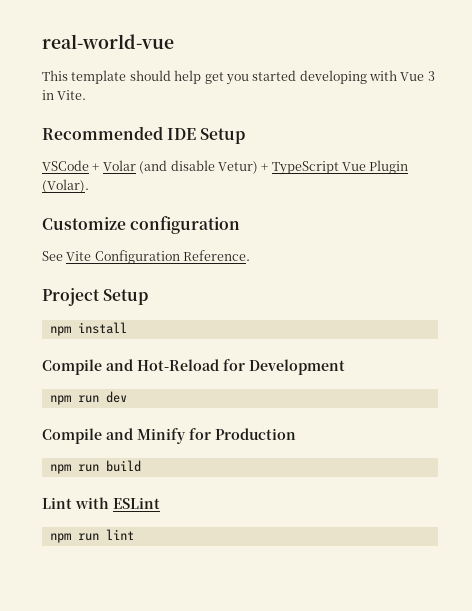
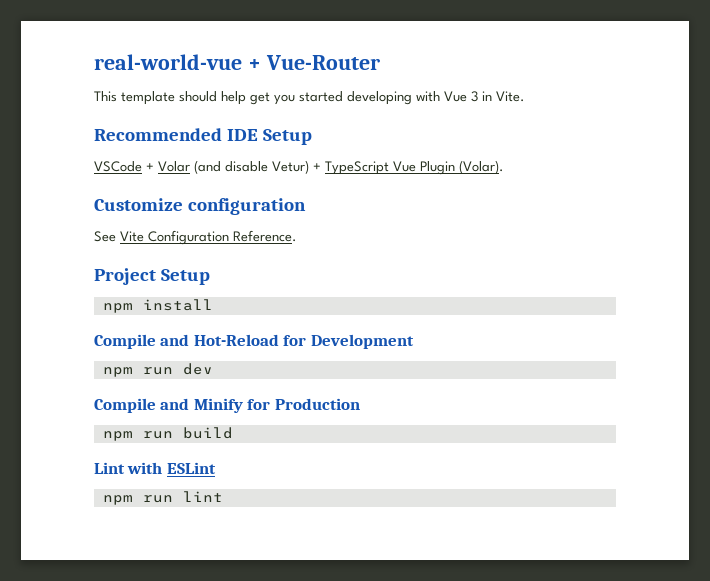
(174, 41) none -> [247,55,380,70] + Vue-Router

